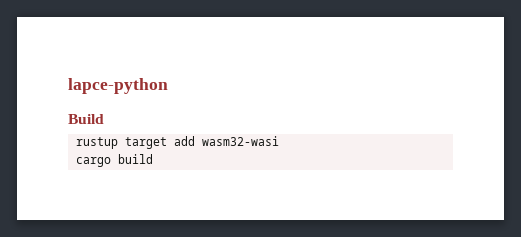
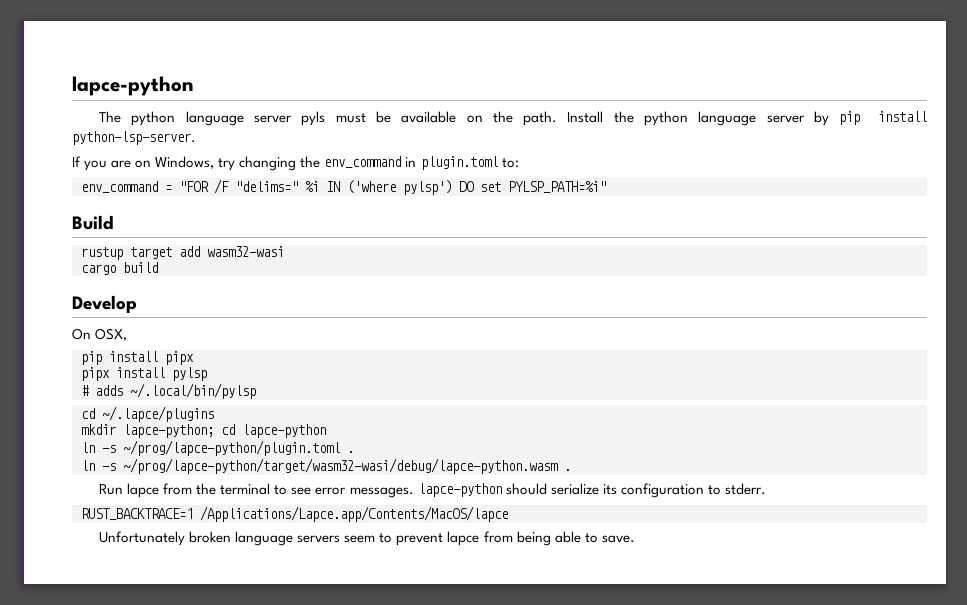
[68,78,168,94] lapce-python -> [72,76,194,96] [99,111,927,126] [72,131,196,145] [72,156,519,171] [81,179,606,195] lapce-python // The python language server pyls must be available on the path. Install the python language server by pip install python-lsp-server. // If you are on Windows, try changing the env_command in plugin.toml to: // env_command = "FOR /F "delims=" %i IN ('where pylsp') DO set PYLSP_PATH=%i"
(153, 159) none -> [72,295,137,313] [72,328,128,341] [81,351,194,365] [81,367,207,381] [81,383,256,399] [81,406,214,422] [81,424,326,438] [81,440,354,456] [81,458,571,474] [99,483,766,498] [81,506,508,522] [99,531,635,546] // Develop // On OSX, // pip install pipx // pipx install pylsp // # adds ~/.local/bin/pylsp // cd ~/.lapce/plugins // mkdir lapce-python; cd lapce-python // ln -s ~/prog/lapce-python/plugin.toml . // ln -s ~/prog/lapce-python/target/wasm32-wasi/debug/lapce-python.wasm . // Run lapce from the terminal to see error messages. lapce-python should serialize its configuration to stderr. // RUST_BACKTRACE=1 /Applications/Lapce.app/Contents/MacOS/lapce // Unfortunately broken language servers seem to prevent lapce from being able to save.

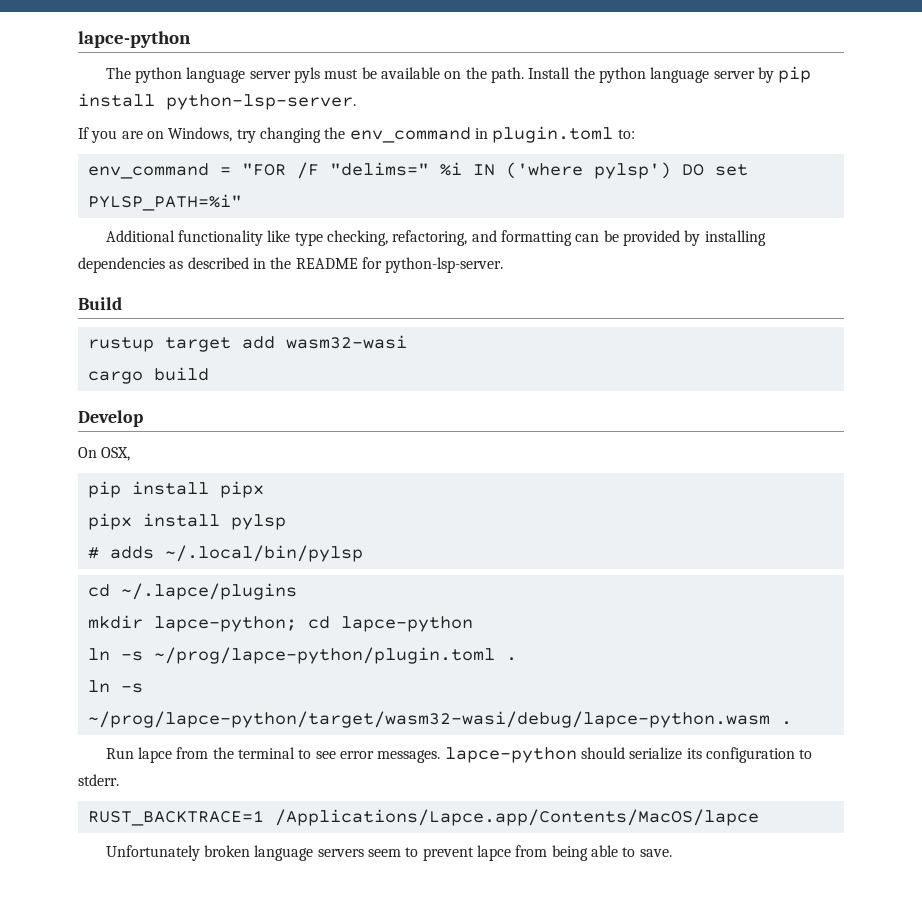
(606, 187) none -> [105,230,766,246] [78,257,504,273] // Additional functionality like type checking, refactoring, and formatting can be provided by installing dependencies as described in the README for python-lsp-server.

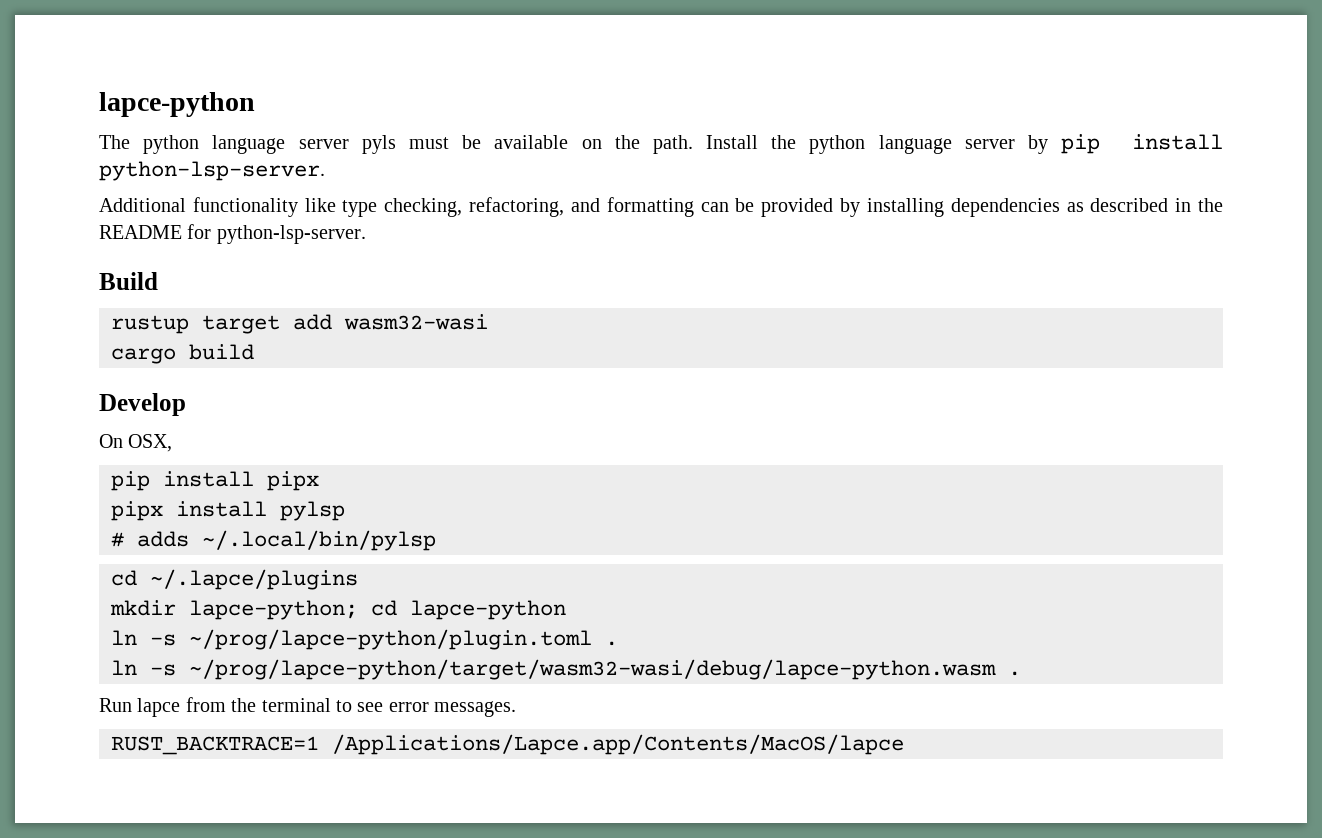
[78,126,635,143] [87,162,748,179] [87,194,242,211] // If you are on Windows, try changing the env_command in plugin.toml to: // env_command = "FOR /F "delims=" %i IN ('where pylsp') DO set PYLSP_PATH=%i" -> (325, 171) none
[444,747,813,763] [78,774,119,786] [87,809,759,826] [105,845,672,861] lapce-python should serialize its configuration to stderr. // RUST_BACKTRACE=1 /Applications/Lapce.app/Contents/MacOS/lapce // Unfortunately broken language servers seem to prevent lapce from being able to save. -> [111,734,904,755] // RUST_BACKTRACE=1 /Applications/Lapce.app/Contents/MacOS/lapce

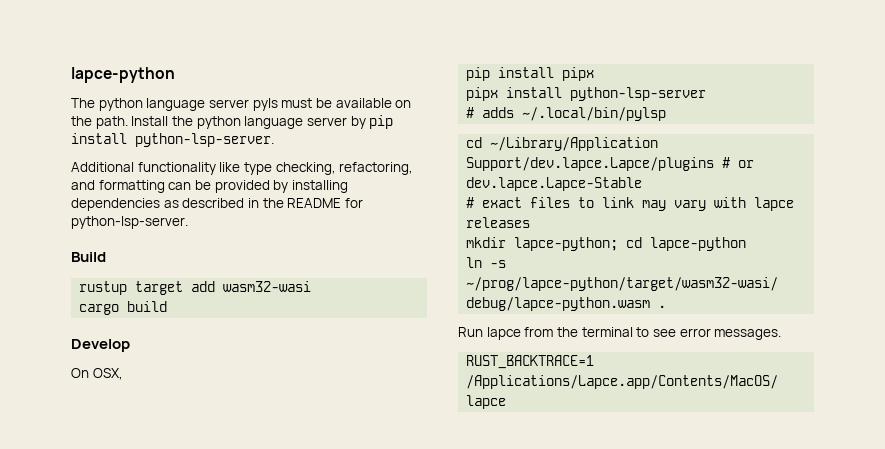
[280,501,345,521] pylsp -> [570,87,707,101] python-lsp-server
[150,569,358,590] ~/.lapce/plugins -> [490,137,659,151] [466,157,755,171] [466,177,643,191] [466,197,795,211] [466,217,531,228] ~/Library/Application Support/dev.lapce.Lapce/plugins # or dev.lapce.Lapce-Stable // # exact files to link may vary with lapce releases
[111,629,618,650] // ln -s ~/prog/lapce-python/plugin.toml . -> (747, 244) none

